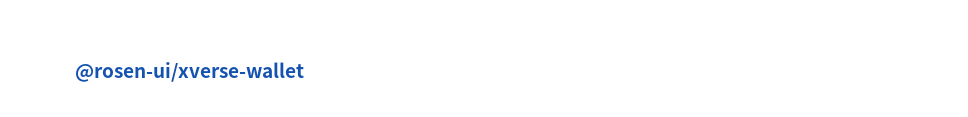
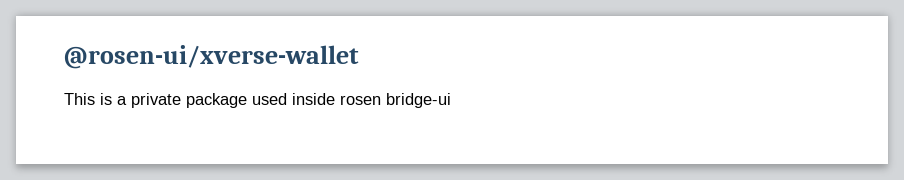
(304, 72) none -> [64,93,451,108] // This is a private package used inside rosen bridge-ui

